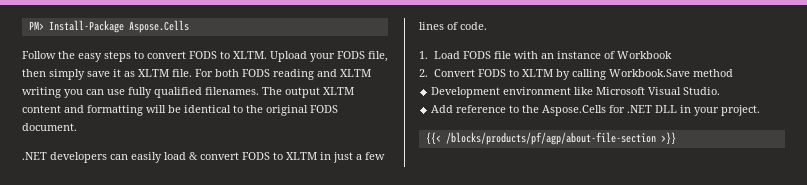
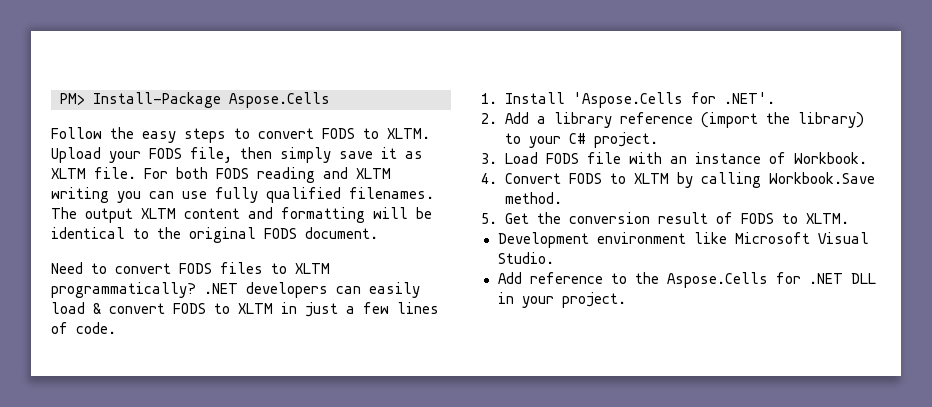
(77, 127) none -> [51,262,330,274] [51,282,196,298] Need to convert FODS files to XLTM programmatically?
(428, 55) none -> [504,92,775,108] [481,112,864,128] [504,132,658,148] [481,153,497,164] Install 'Aspose.Cells for .NET'. // 2. Add a library reference (import the library) to your C# project. // 3.
[616,51,672,59] [419,69,428,77] Workbook // 2. -> [793,152,867,164] [481,173,497,184] Workbook. // 4.
[692,69,733,77] method -> [504,192,562,204] [481,212,849,224] method. // 5. Get the conversion result of FODS to XLTM.
[425,132,676,145] // {{< /blocks/products/pf/agp/about-file-section >}} -> (626, 300) none

